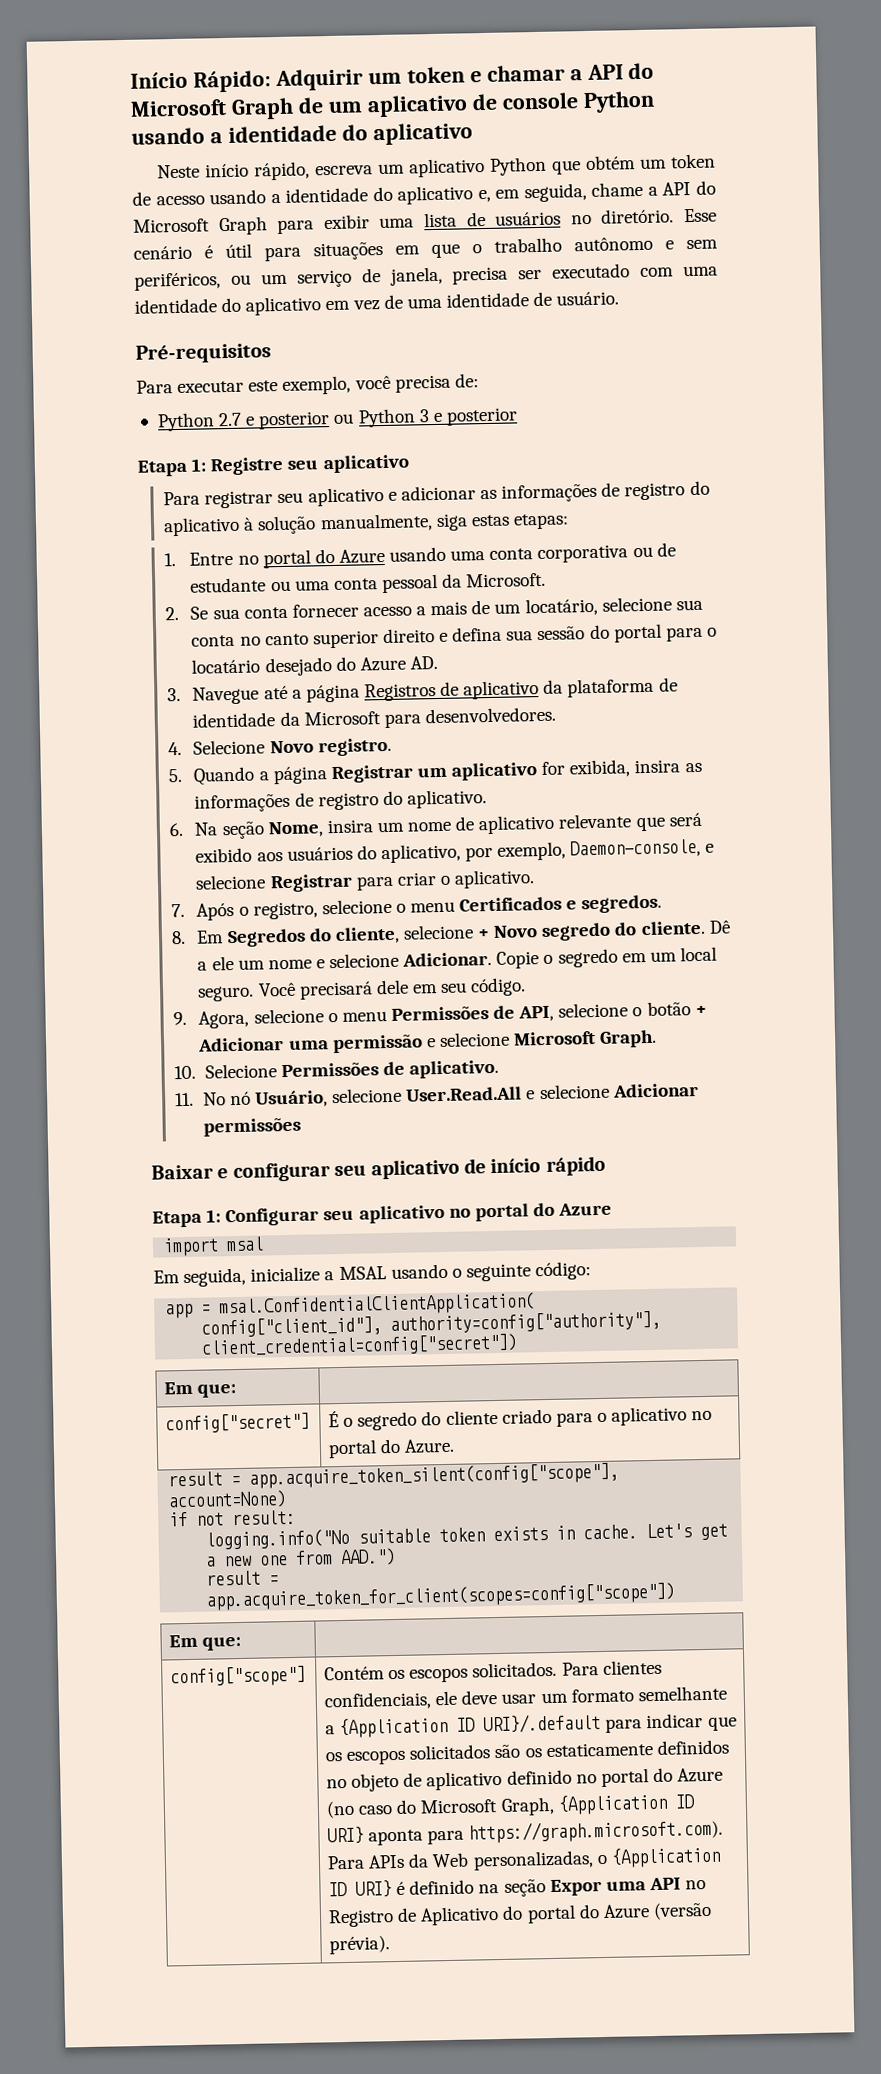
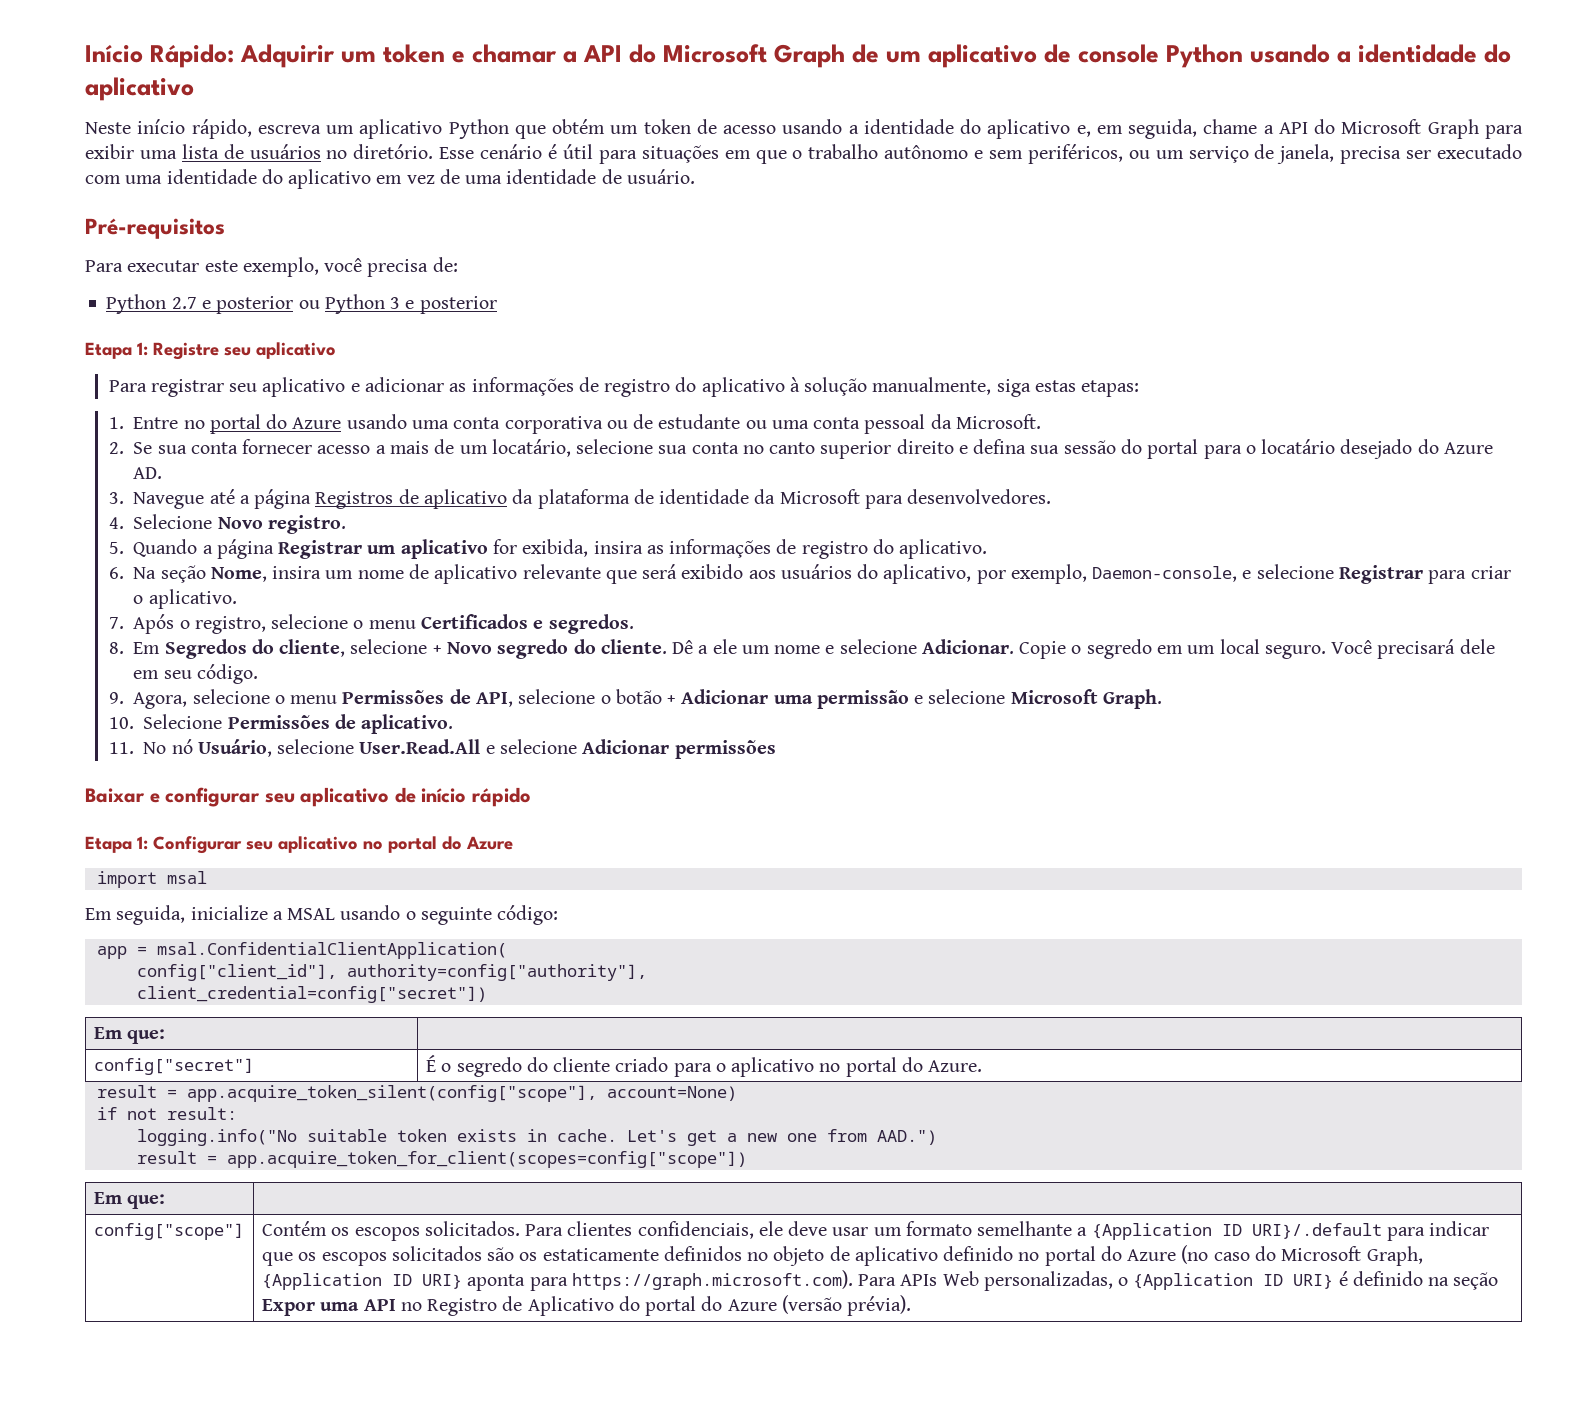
[408,1853,430,1868] da -> (938, 1280) none

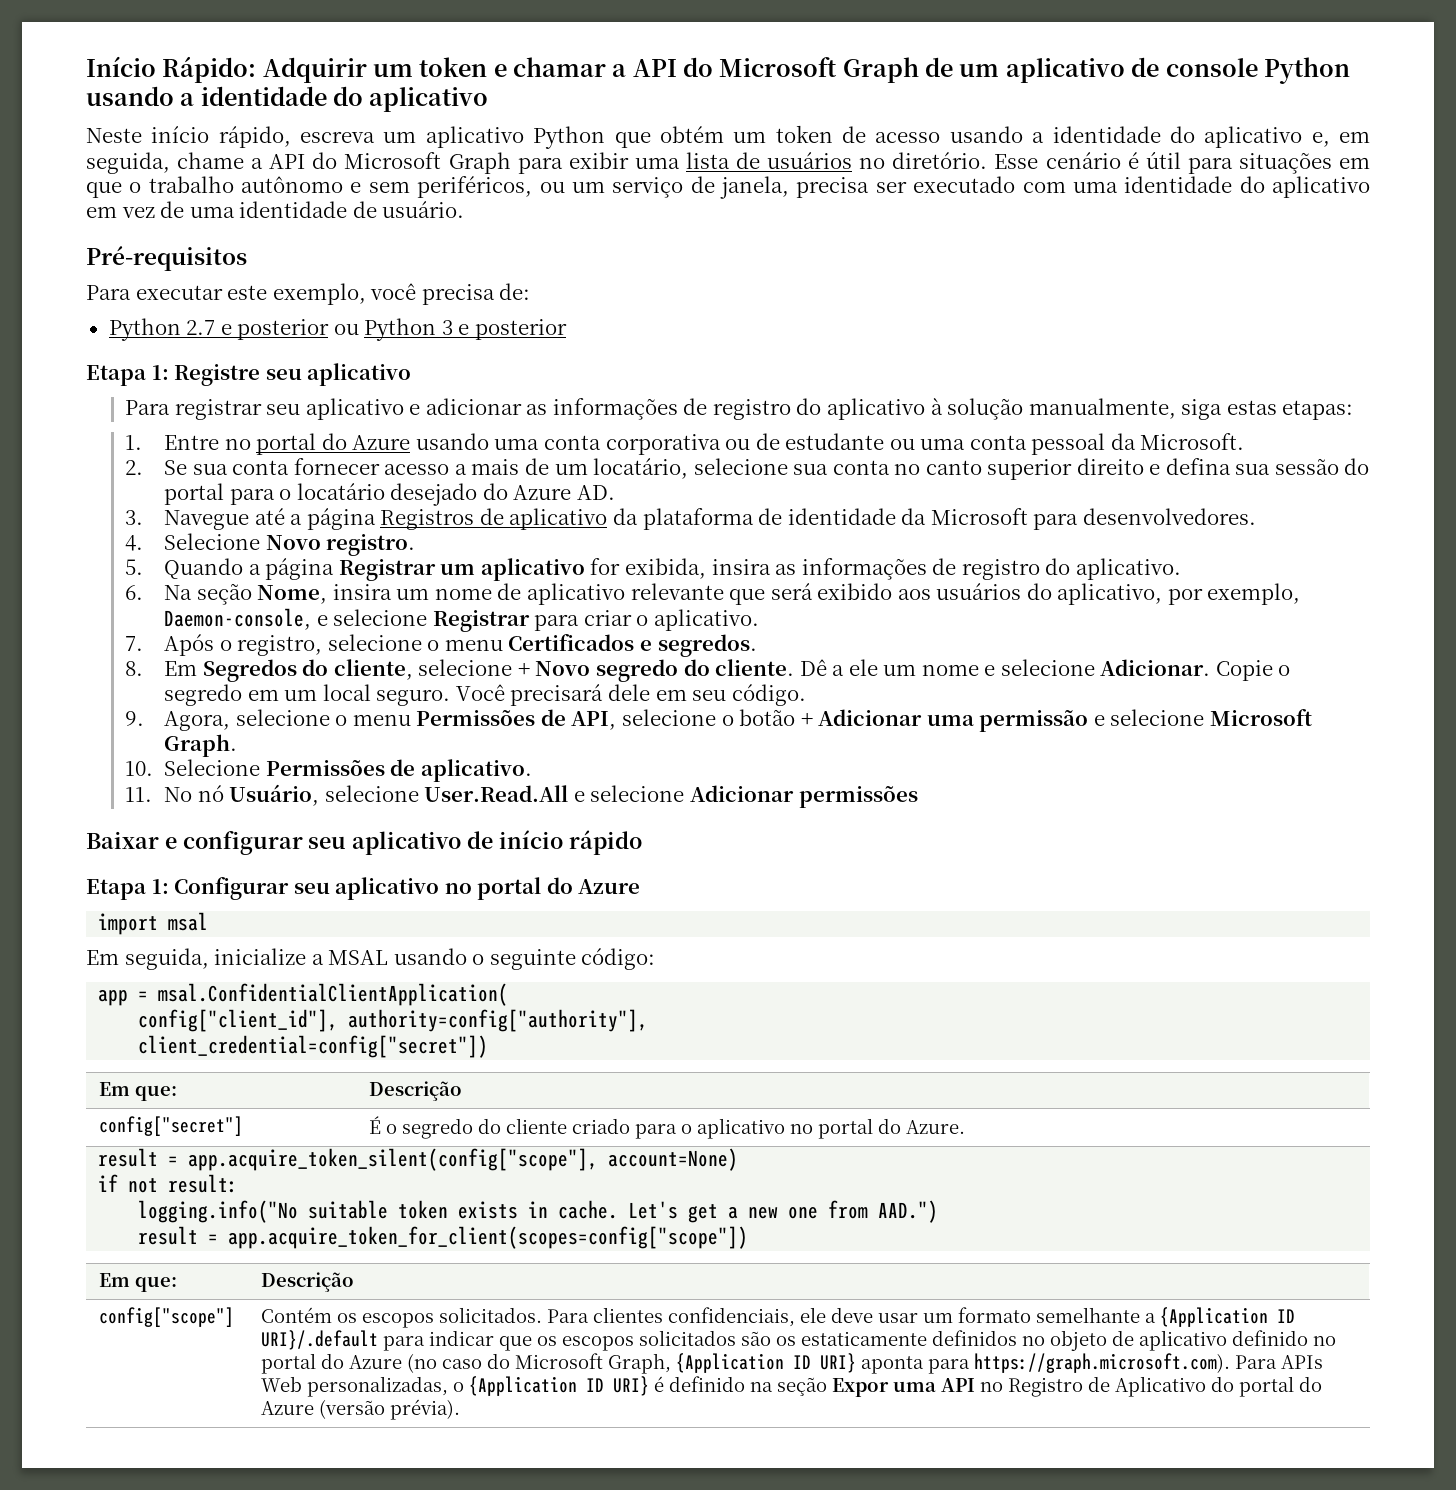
(166, 1036) none -> [369,1081,463,1101] Descrição
(166, 1201) none -> [261,1272,355,1292] Descrição

